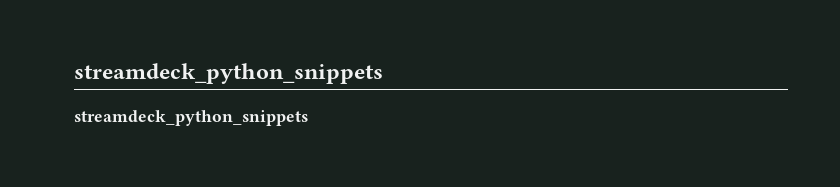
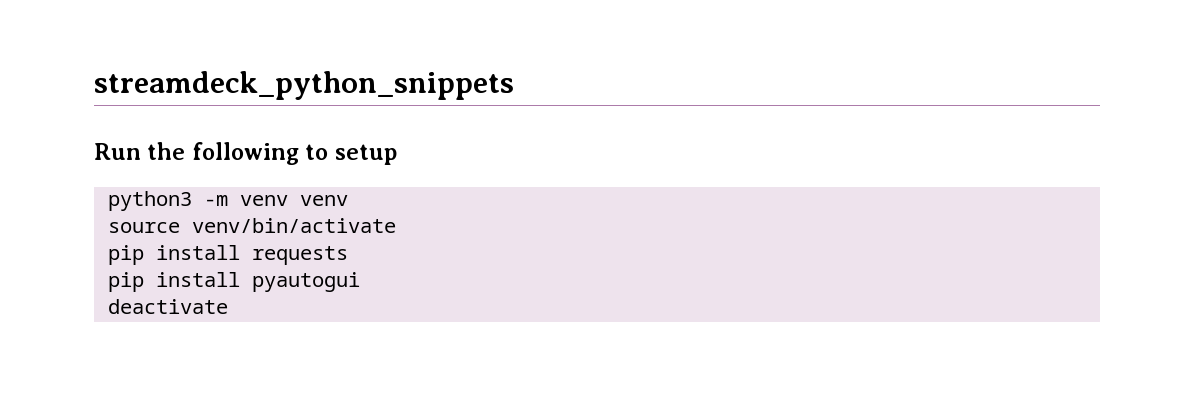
[74,110,308,126] streamdeck_python_snippets -> [94,142,397,165] [108,191,349,211] [108,218,397,233] [108,245,349,265] [108,272,361,292] [108,299,229,314] Run the following to setup // python3 -m venv venv // source venv/bin/activate // pip install requests // pip install pyautogui // deactivate

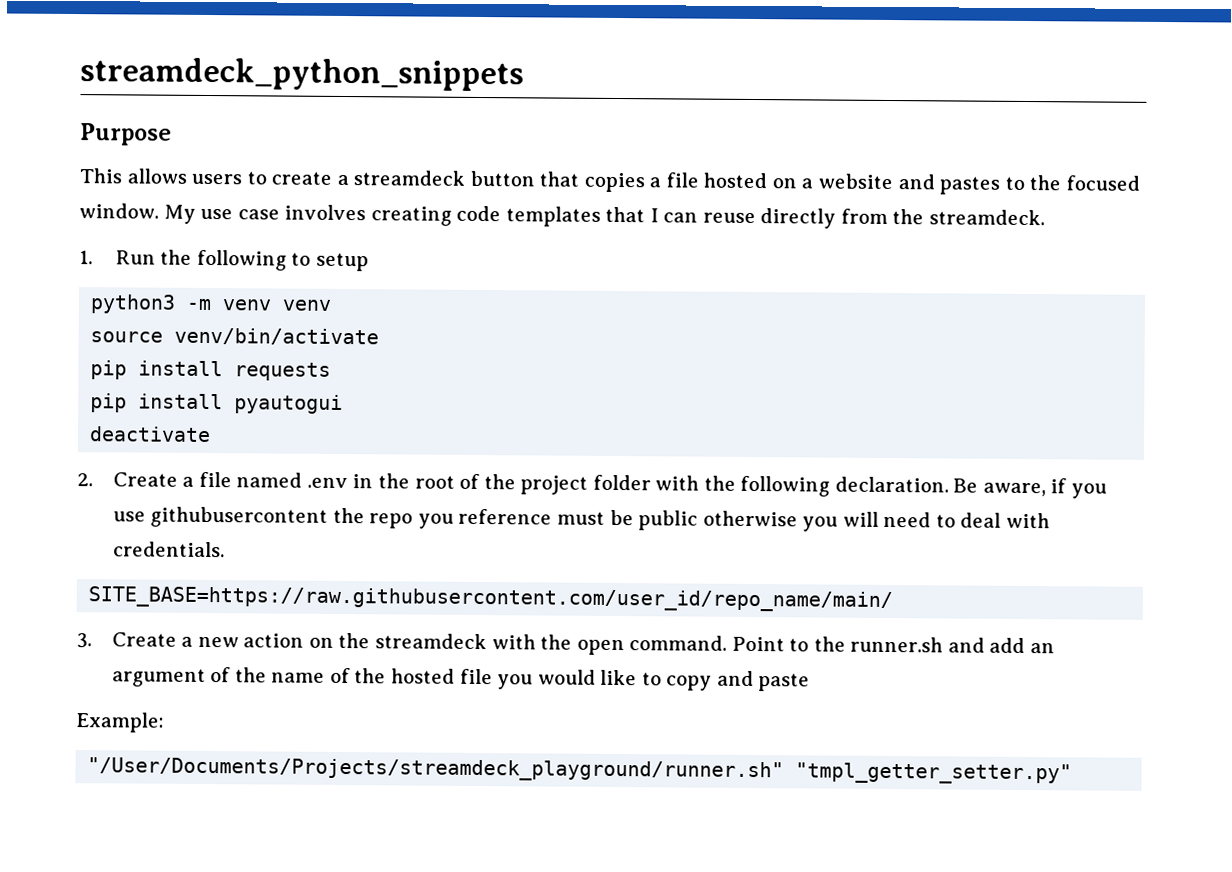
(514, 85) none -> [80,123,172,146] [79,168,1140,195] [79,203,1046,229] [79,250,93,265] Purpose // This allows users to create a streamdeck button that copies a file hosted on a website and pastes to the focused window. My use case involves creating code templates that I can reuse directly from the streamdeck. // 1.
(229, 306) none -> [77,471,1107,499] [112,506,1050,532] [112,541,225,558] [88,586,894,613] [76,632,1055,656] [111,667,811,692] [75,712,164,733] [87,757,1073,785] // 2. Create a file named .env in the root of the project folder with the following declaration. Be aware, if you use githubusercontent the repo you reference must be public otherwise you will need to deal with credentials. // SITE_BASE=https://raw.githubusercontent.com/user_id/repo_name/main/ // 3. Create a new action on the streamdeck with the open command. Point to the runner.sh and add an argument of the name of the hosted file you would like to copy and paste // Example: // "/User/Documents/Projects/streamdeck_playground/runner.sh" "tmpl_getter_setter.py"

